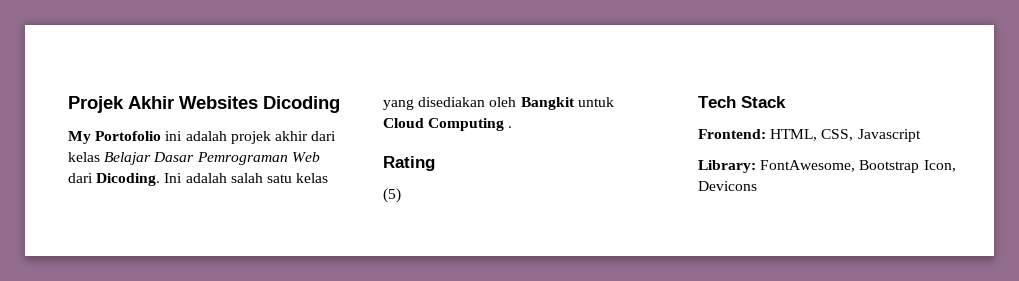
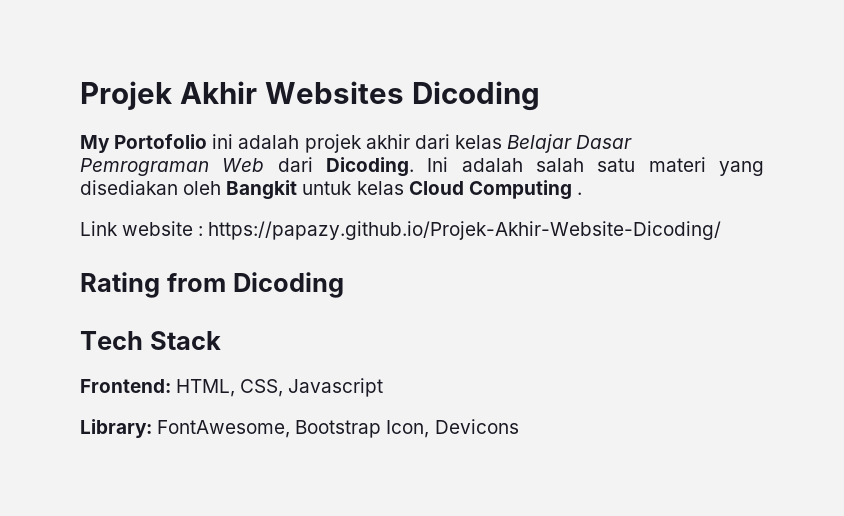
[296,173,329,183] kelas -> [648,157,706,172] materi
(614, 102) none -> [356,181,404,195] kelas
(513, 127) none -> [80,221,722,240] // Link website : https://papazy.github.io/Projek-Akhir-Website-Dicoding/
[383,188,401,203] // (5) -> [166,272,344,298] from Dicoding

